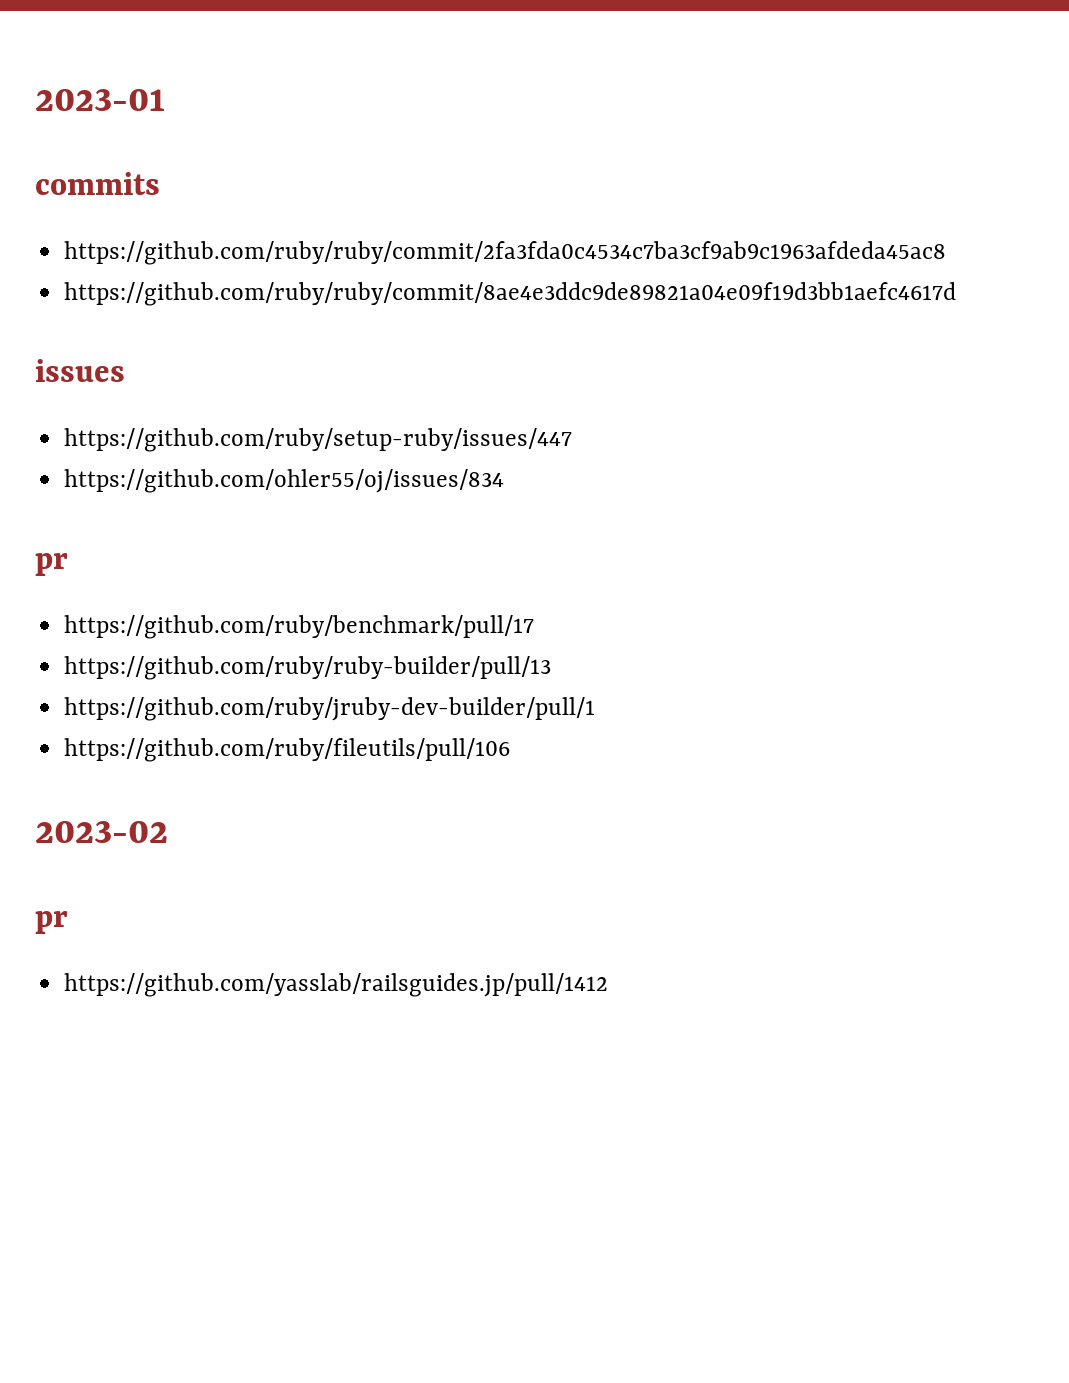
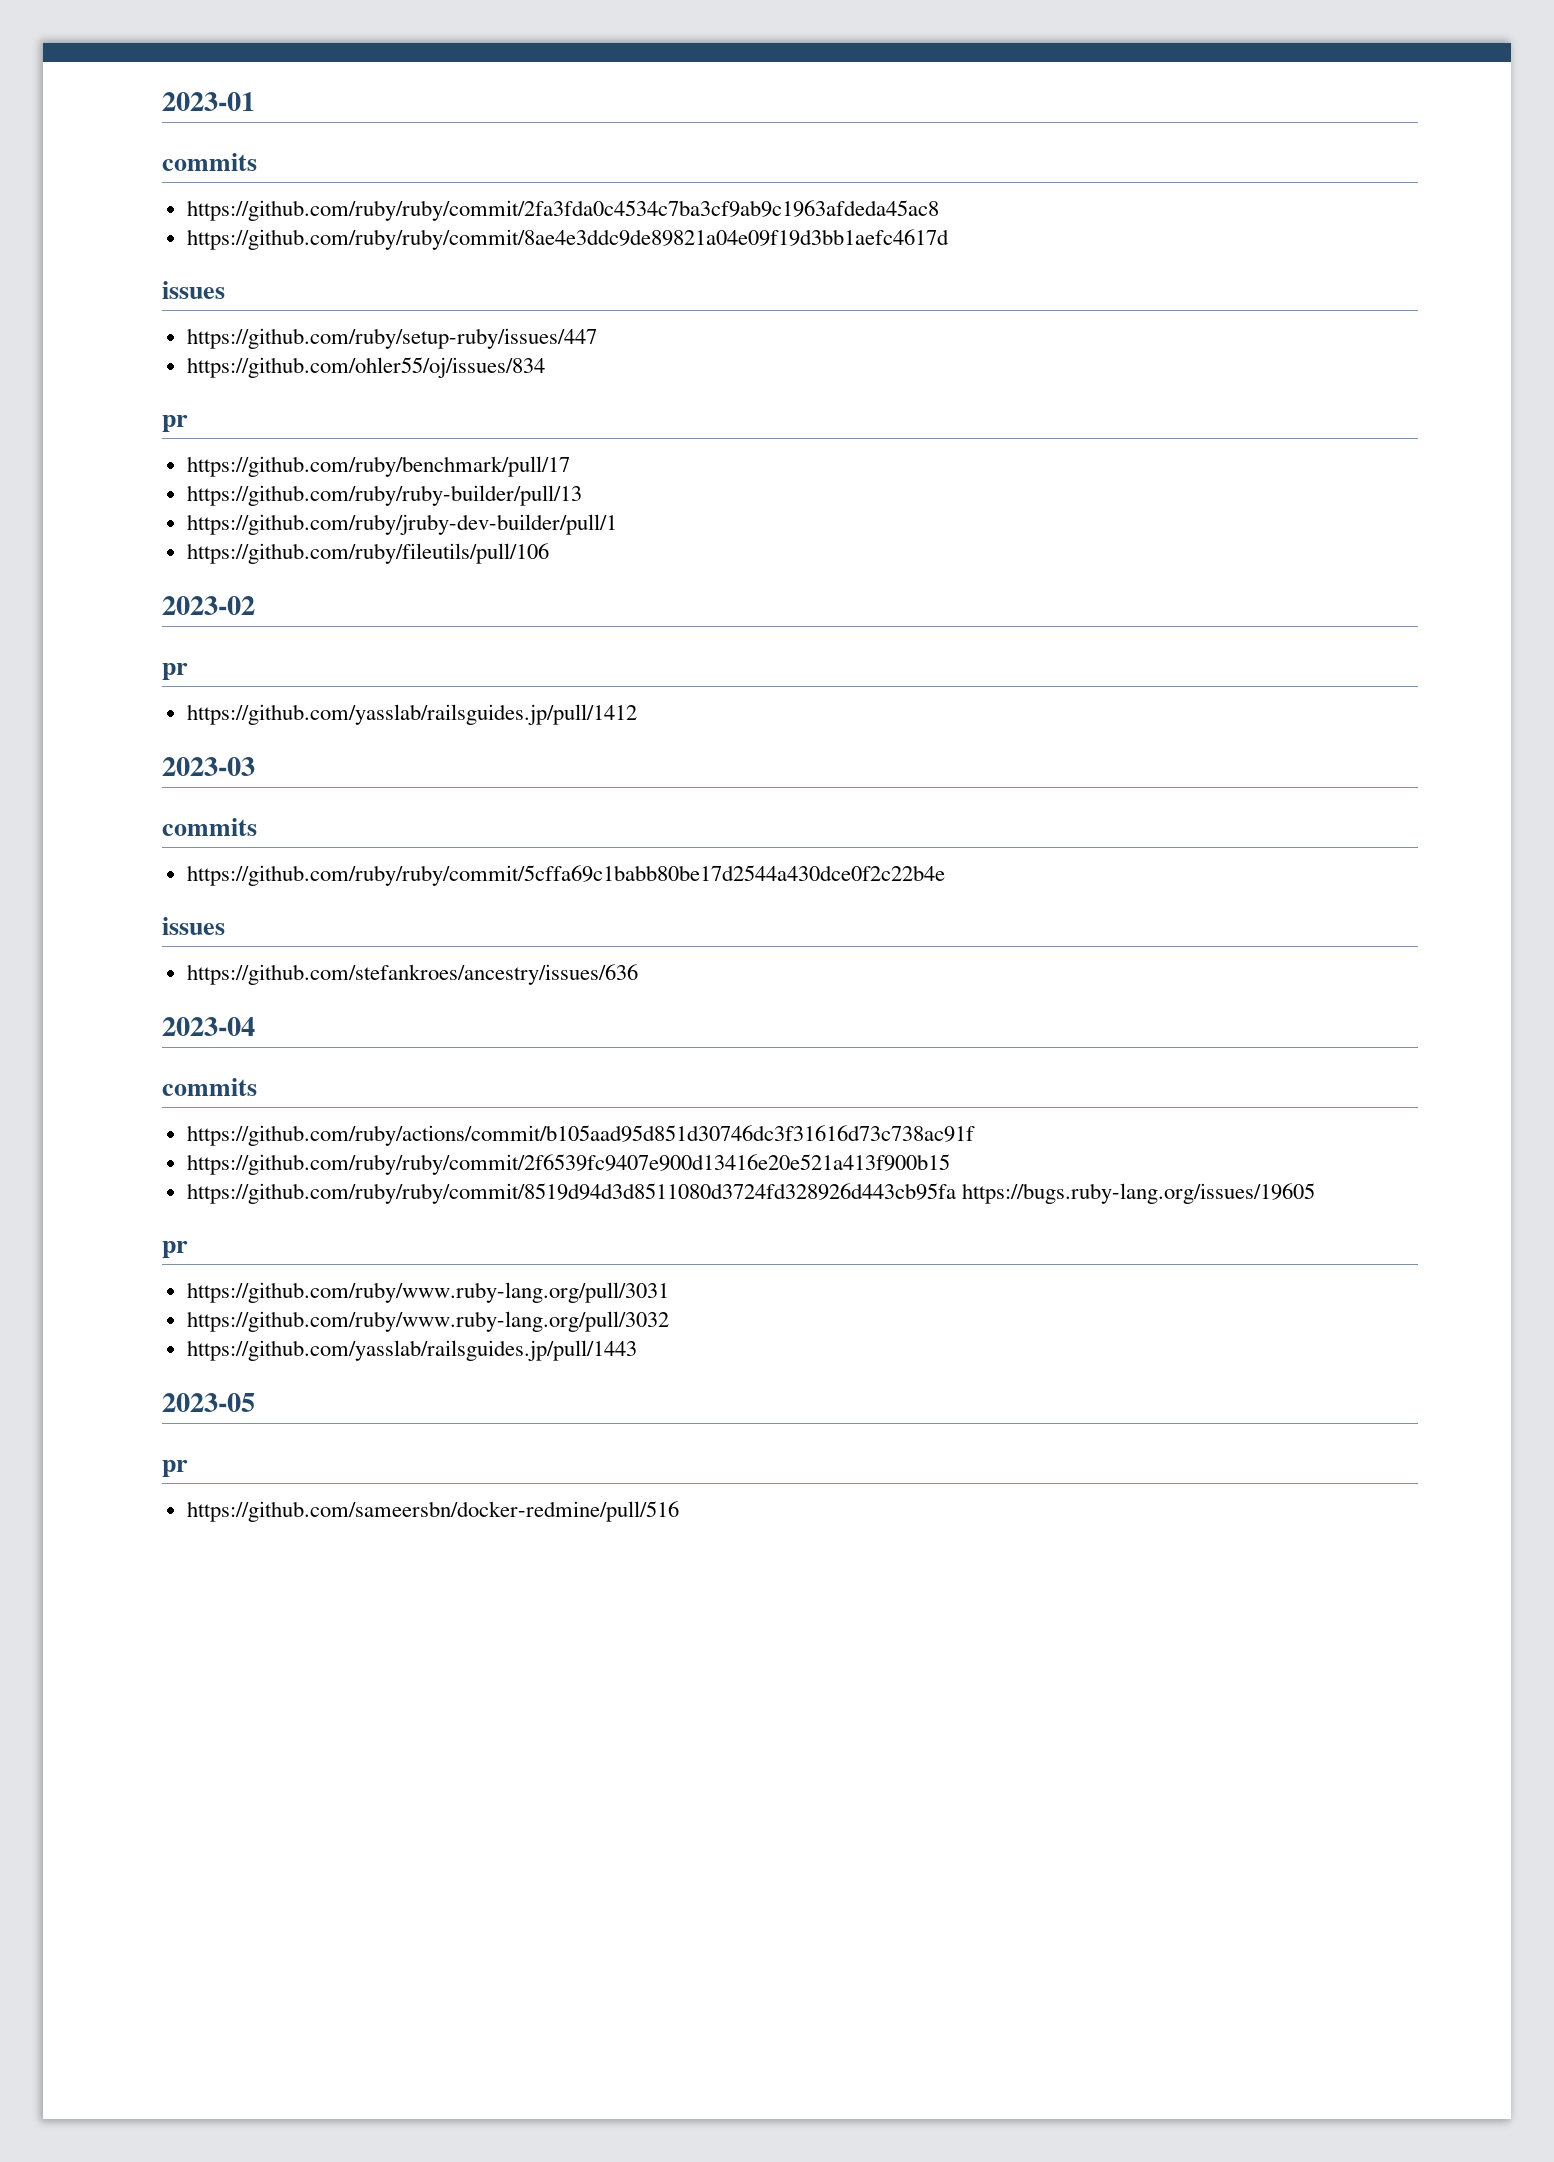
(609, 985) none -> [162,757,255,776] [162,818,257,836] [186,865,945,886] [162,917,225,935] [186,964,638,985] [162,1017,255,1036] [162,1078,257,1096] [186,1125,975,1146] [186,1154,950,1175] [186,1183,1315,1204] [162,1241,188,1258] [186,1282,669,1303] [186,1311,669,1332] [186,1340,637,1361] [162,1393,255,1412] [162,1460,188,1477] [186,1501,679,1522] // 2023-03 // commits // https://github.com/ruby/ruby/commit/5cffa69c1babb80be17d2544a430dce0f2c22b4e // issues // https://github.com/stefankroes/ancestry/issues/636 // 2023-04 // commits // https://github.com/ruby/actions/commit/b105aad95d851d30746dc3f31616d73c738ac91f // https://github.com/ruby/ruby/commit/2f6539fc9407e900d13416e20e521a413f900b15 // https://github.com/ruby/ruby/commit/8519d94d3d8511080d3724fd328926d443cb95fa https://bugs.ruby-lang.org/issues/19605 // pr // https://github.com/ruby/www.ruby-lang.org/pull/3031 // https://github.com/ruby/www.ruby-lang.org/pull/3032 // https://github.com/yasslab/railsguides.jp/pull/1443 // 2023-05 // pr // https://github.com/sameersbn/docker-redmine/pull/516

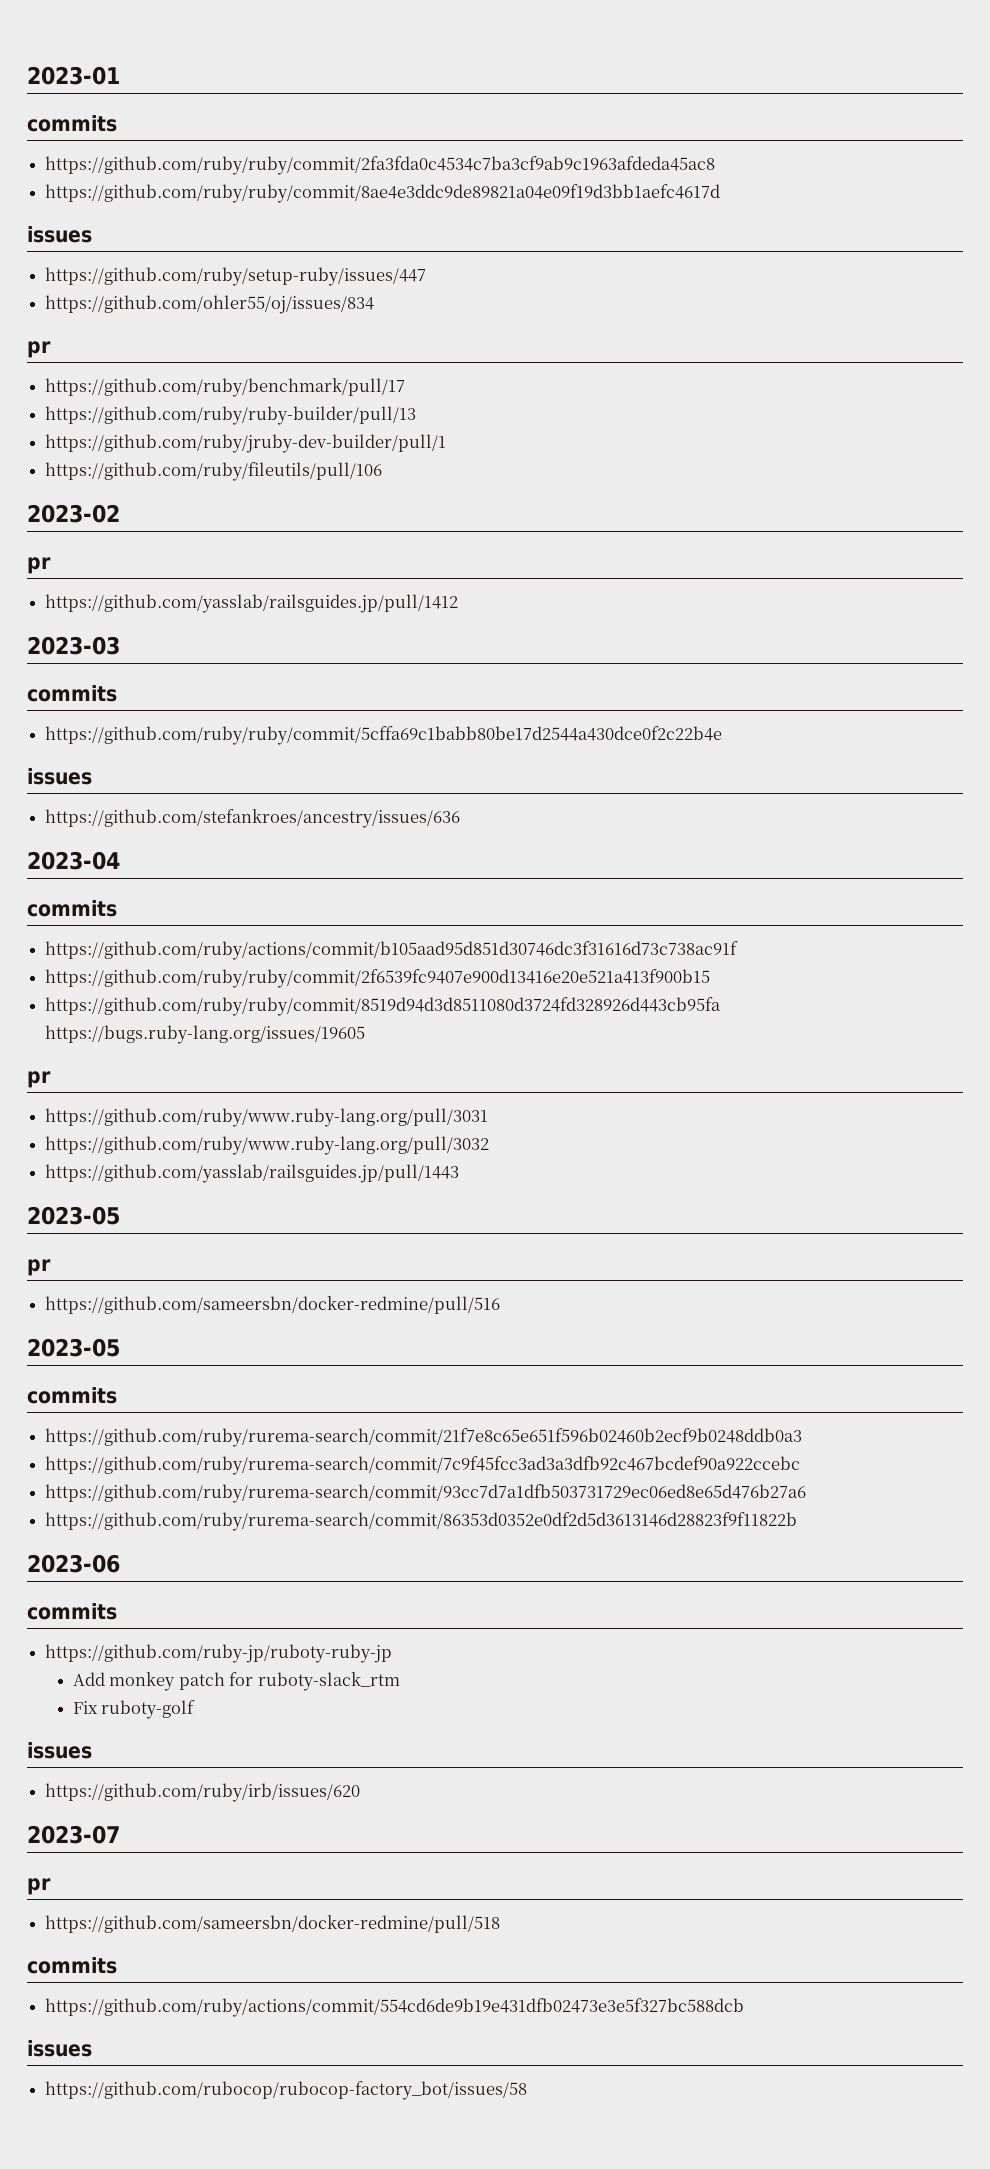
(679, 1511) none -> [27,1338,120,1357] [27,1387,117,1404] [45,1428,803,1447] [45,1456,801,1475] [45,1484,807,1503] [45,1512,798,1531] [27,1554,120,1573] [27,1603,117,1620] [45,1644,393,1663] [72,1672,400,1691] [72,1700,196,1719] [27,1742,92,1759] [45,1783,361,1802] [27,1825,120,1844] [27,1878,51,1895] [45,1915,501,1933] [27,1957,117,1974] [45,1998,745,2017] [27,2040,92,2057] [45,2081,528,2100] // 2023-05 // commits // https://github.com/ruby/rurema-search/commit/21f7e8c65e651f596b02460b2ecf9b0248ddb0a3 // https://github.com/ruby/rurema-search/commit/7c9f45fcc3ad3a3dfb92c467bcdef90a922ccebc // https://github.com/ruby/rurema-search/commit/93cc7d7a1dfb503731729ec06ed8e65d476b27a6 // https://github.com/ruby/rurema-search/commit/86353d0352e0df2d5d3613146d28823f9f11822b // 2023-06 // commits // https://github.com/ruby-jp/ruboty-ruby-jp // Add monkey patch for ruboty-slack_rtm // Fix ruboty-golf // issues // https://github.com/ruby/irb/issues/620 // 2023-07 // pr // https://github.com/sameersbn/docker-redmine/pull/518 // commits // https://github.com/ruby/actions/commit/554cd6de9b19e431dfb02473e3e5f327bc588dcb // issues // https://github.com/rubocop/rubocop-factory_bot/issues/58

